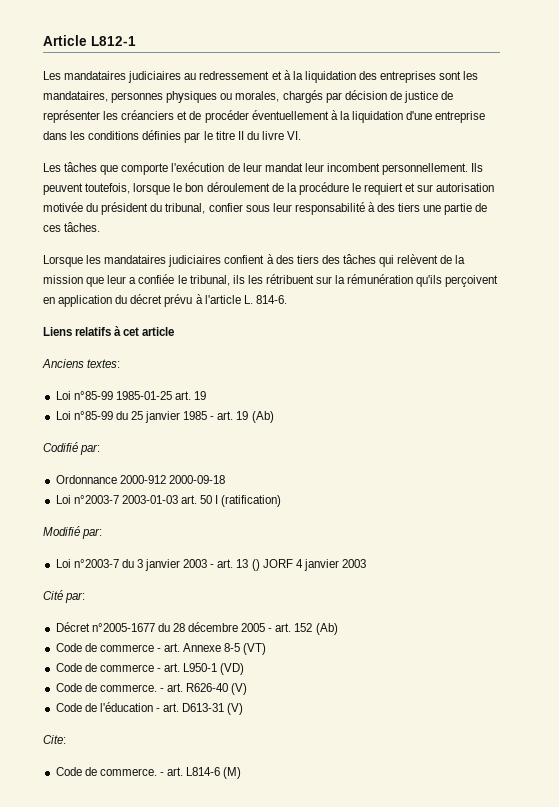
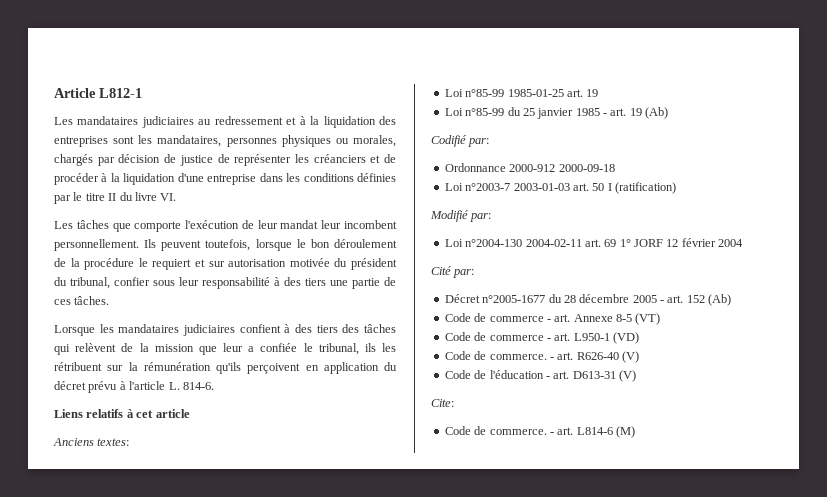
[251,110,329,120] éventuellement -> (99, 179) none
[73,559,367,571] n°2003-7 du 3 janvier 2003 - art. 13 () JORF 4 janvier 2003 -> [465,238,744,247] n°2004-130 2004-02-11 art. 69 1° JORF 12 février 2004

